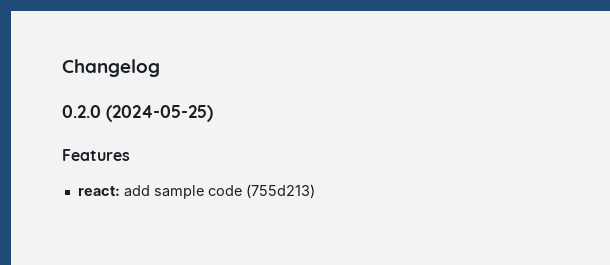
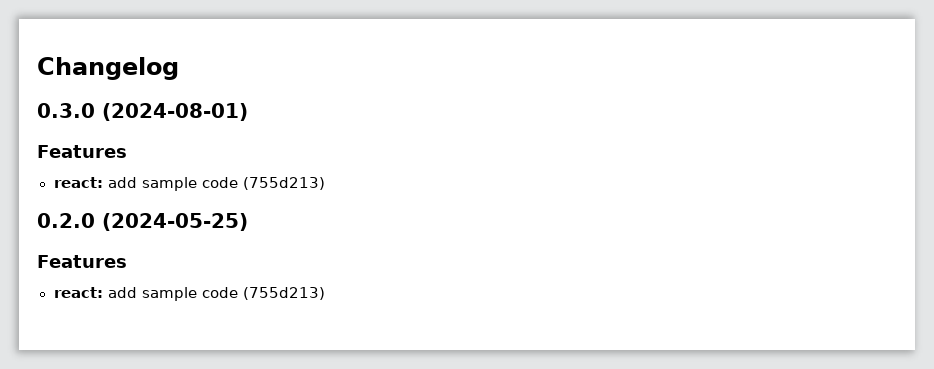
(160, 68) none -> [37,103,248,121] [37,145,127,158] [53,177,325,191] // 0.3.0 (2024-08-01) // Features // react: add sample code (755d213)

